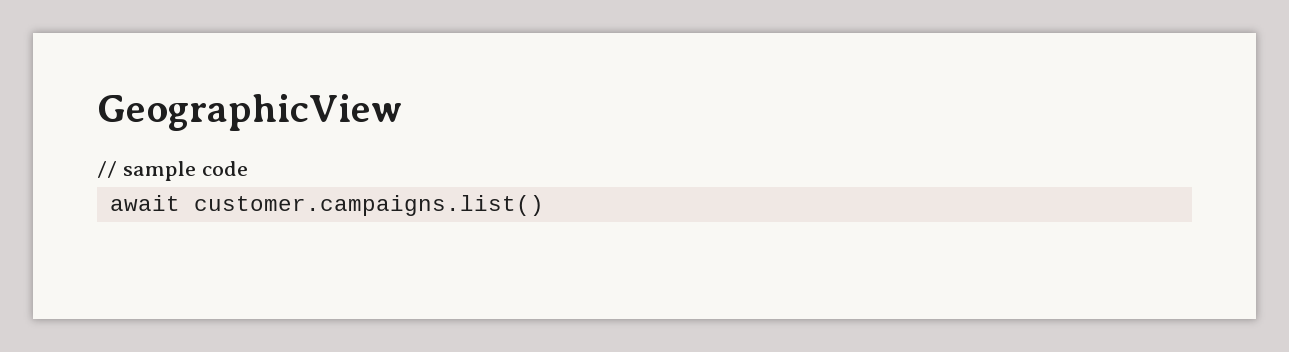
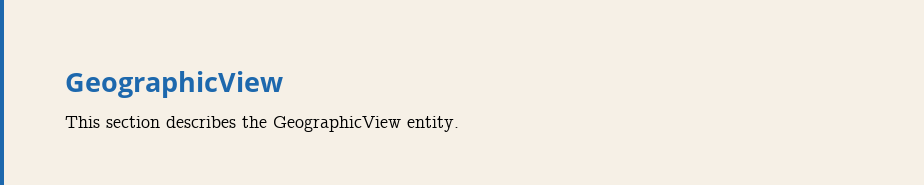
[97,161,248,181] [109,195,544,216] // sample code // await customer.campaigns.list() -> [65,116,459,132] This section describes the GeographicView entity.

